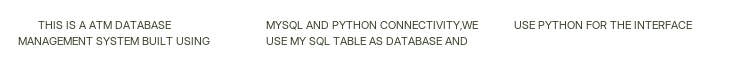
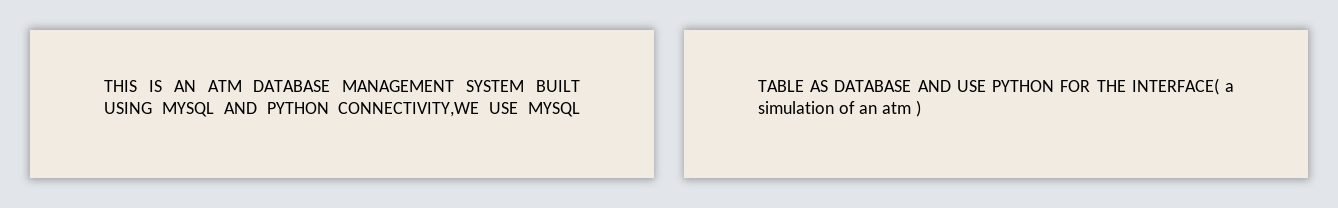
[79,21,88,29] A -> [173,80,196,92] AN
[290,37,330,46] MY SQL -> [528,102,580,117] MYSQL
[634,21,692,29] INTERFACE -> [1131,78,1234,95] [758,100,921,117] INTERFACE( a simulation of an atm )

